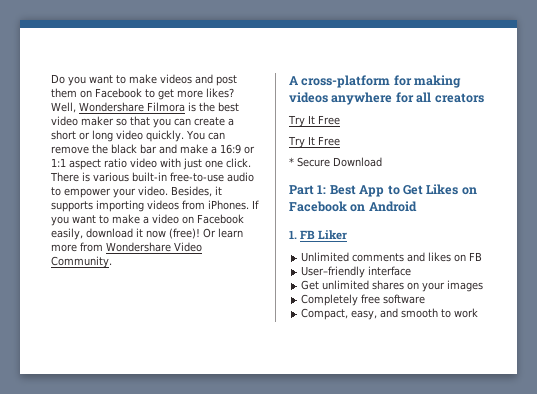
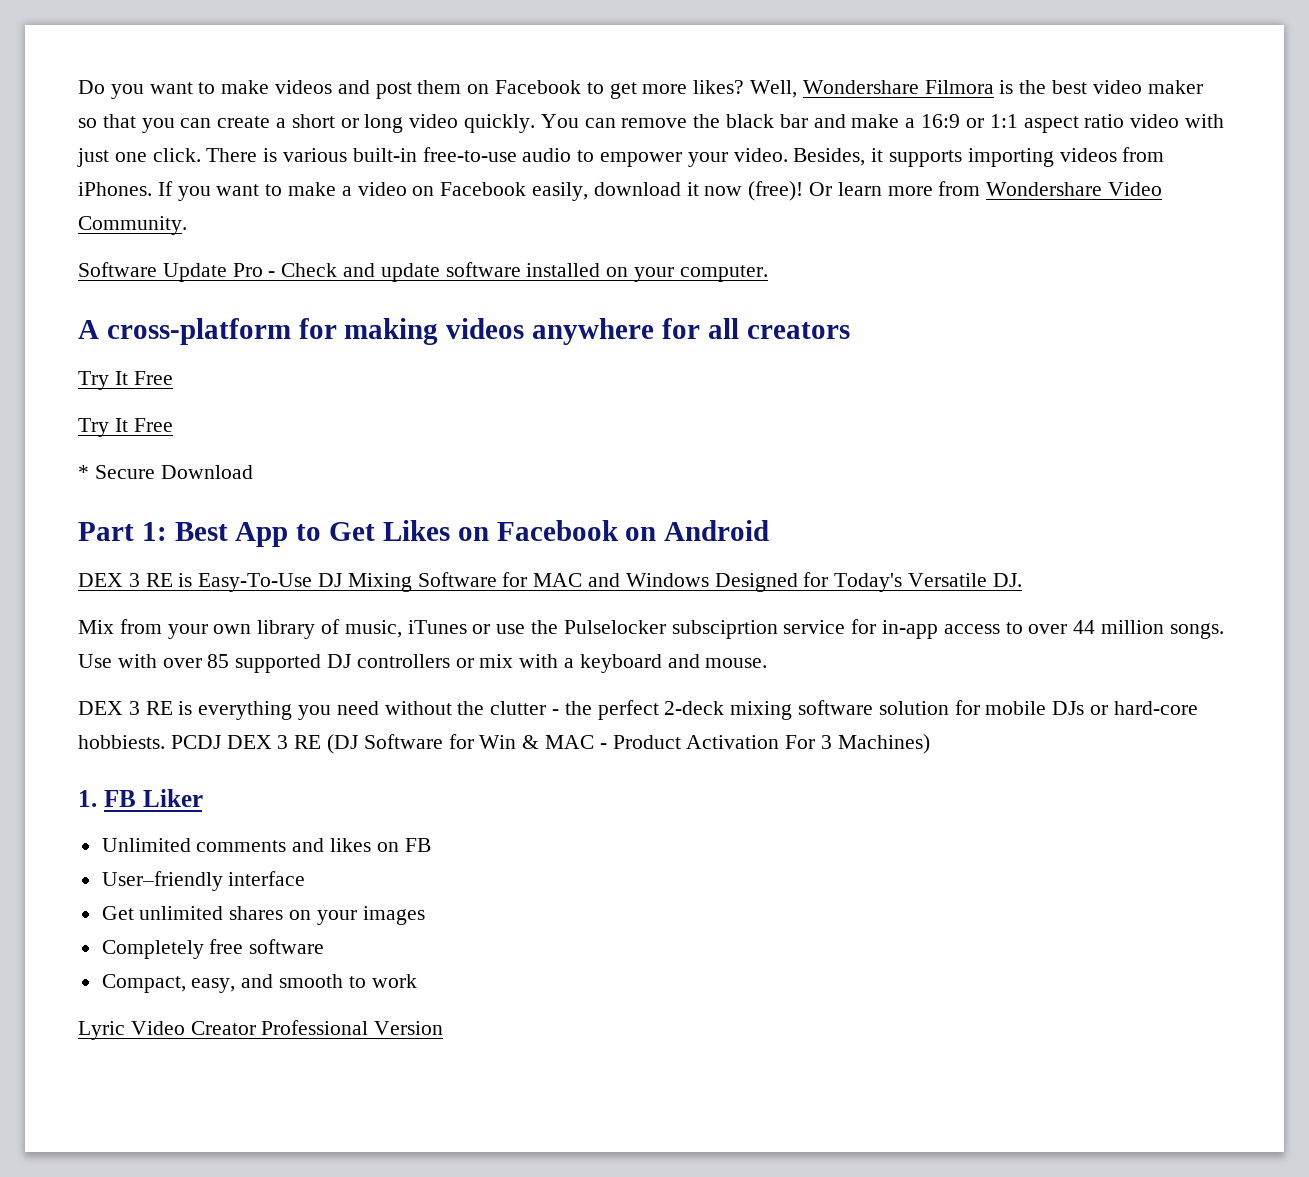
(112, 262) none -> [78,262,768,282] // Software Update Pro - Check and update software installed on your computer.
(417, 206) none -> [78,572,1022,592] [78,619,1224,639] [78,654,768,673] [78,700,1198,720] [78,734,930,754] // DEX 3 RE is Easy-To-Use DJ Mixing Software for MAC and Windows Designed for Today's Versatile DJ. // Mix from your own library of music, iTunes or use the Pulselocker subsciprtion service for in-app access to over 44 million songs. Use with over 85 supported DJ controllers or mix with a keyboard and mouse. // DEX 3 RE is everything you need without the clutter - the perfect 2-deck mixing software solution for mobile DJs or hard-core hobbiests. PCDJ DEX 3 RE (DJ Software for Win & MAC - Product Activation For 3 Machines)
(479, 313) none -> [78,1020,444,1040] // Lyric Video Creator Professional Version

